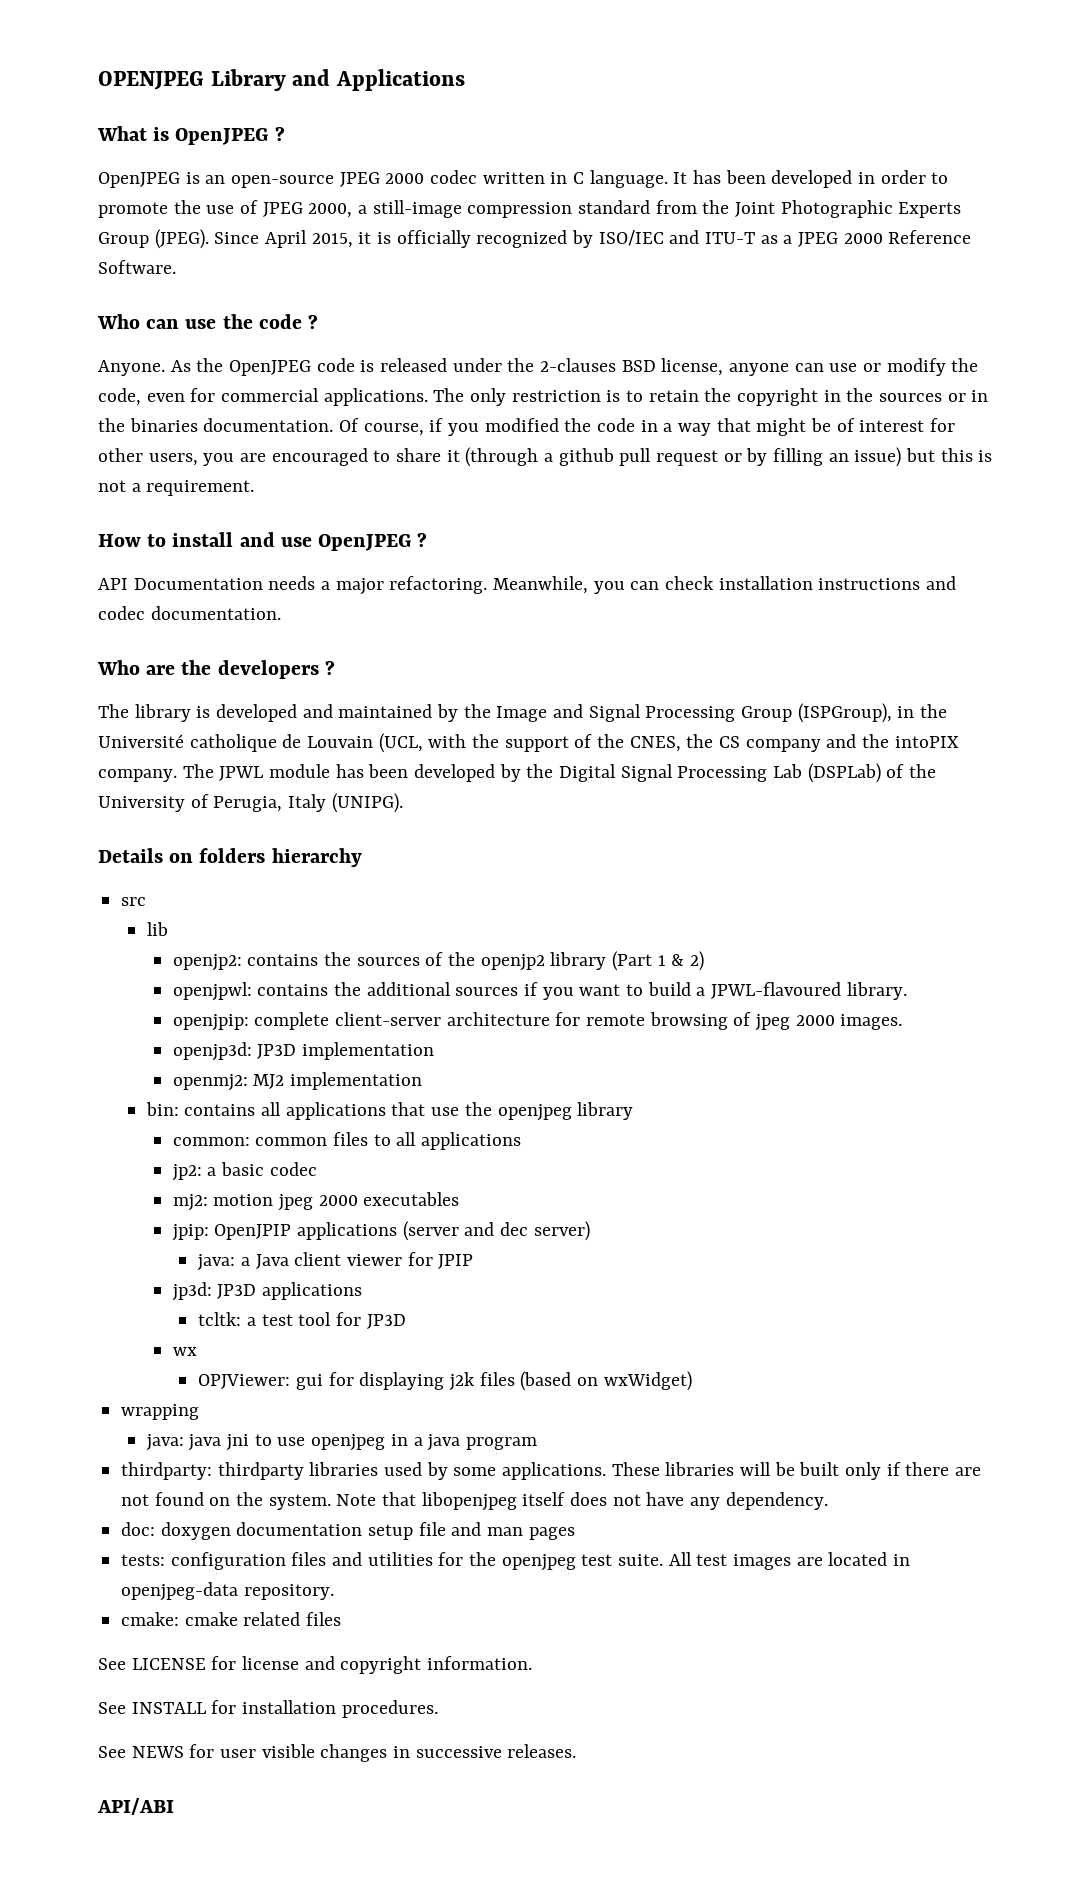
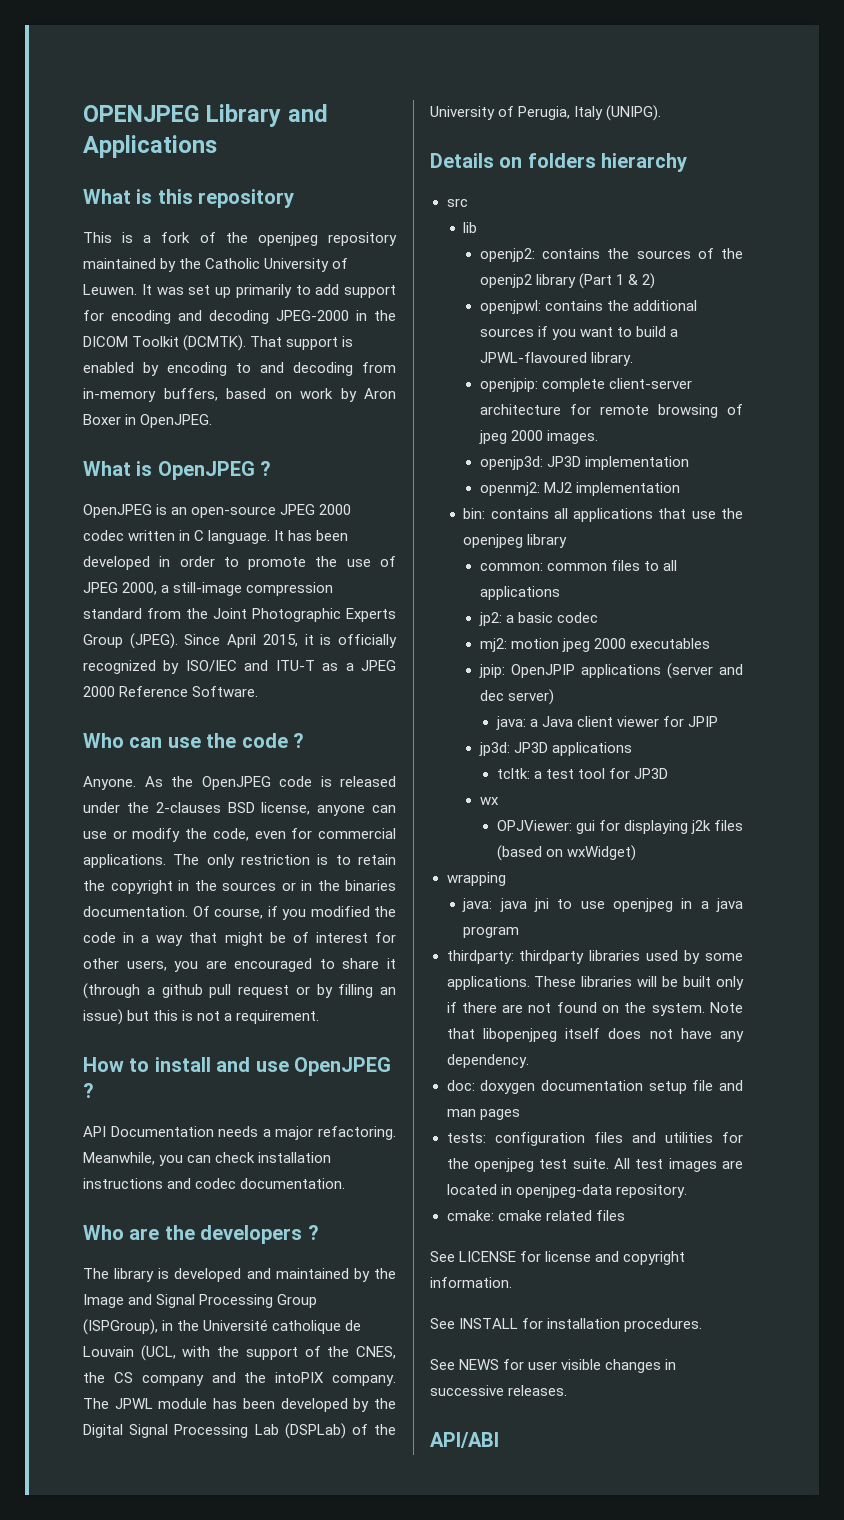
(465, 80) none -> [83,189,295,208] [83,232,397,246] [83,258,349,272] [83,284,396,298] [83,310,396,324] [83,335,354,351] [83,362,396,376] [83,388,396,402] [83,414,213,428] // What is this repository // This is a fork of the openjpeg repository maintained by the Catholic University of Leuwen. It was set up primarily to add support for encoding and decoding JPEG-2000 in the DICOM Toolkit (DCMTK). That support is enabled by encoding to and decoding from in-memory buffers, based on work by Aron Boxer in OpenJPEG.

